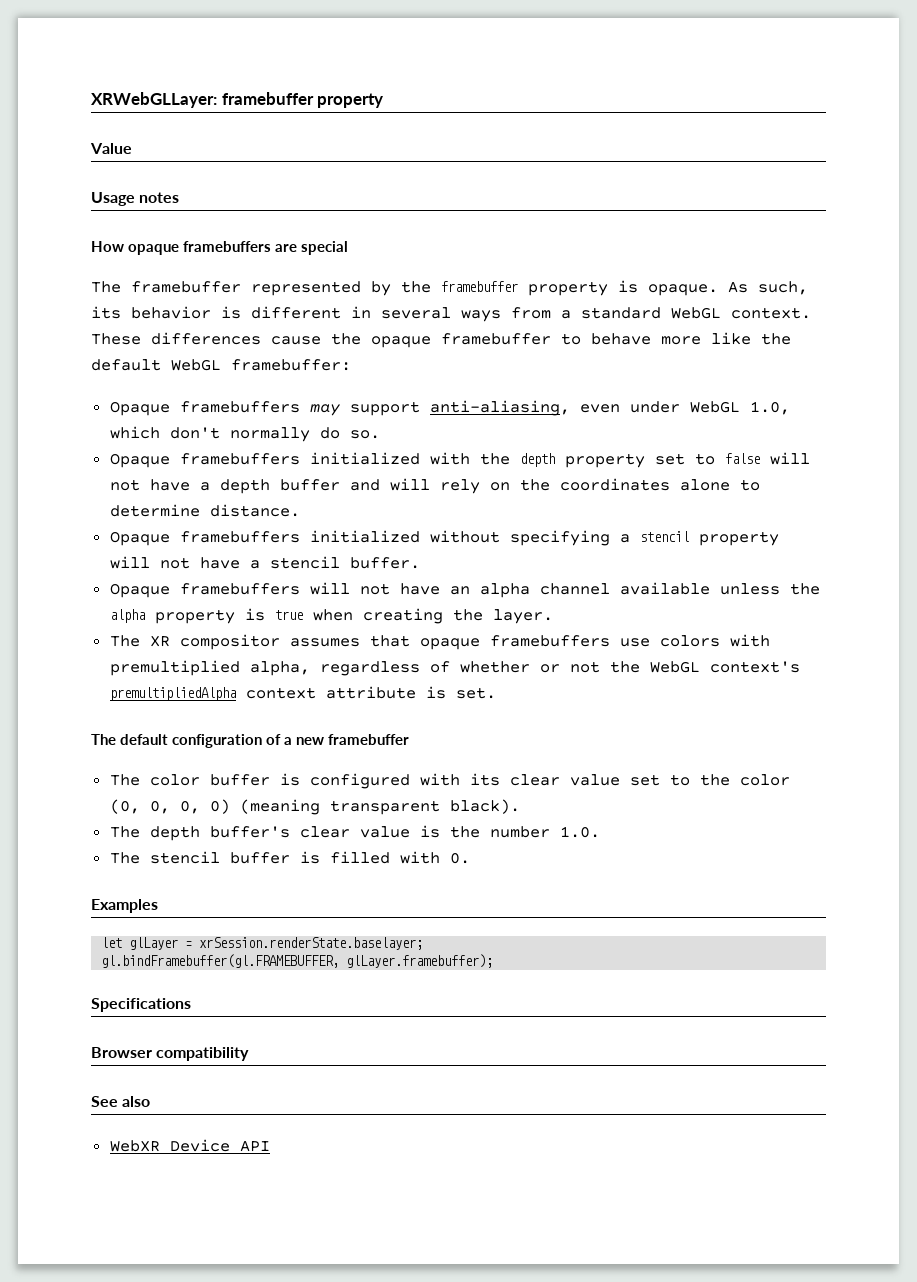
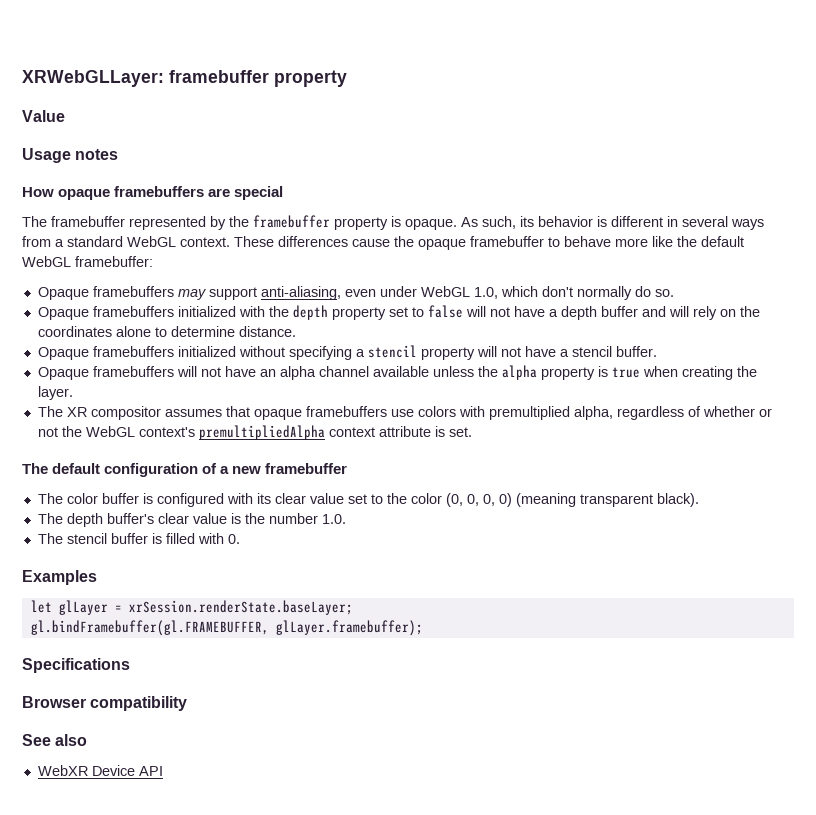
[199,937,424,950] xrSession.renderState.baselayer; -> [128,600,353,615] xrSession.renderState.baseLayer;

